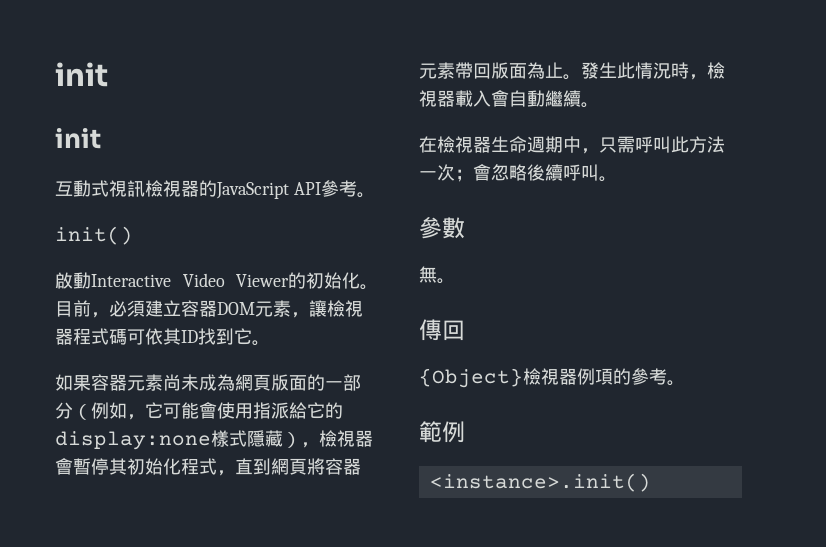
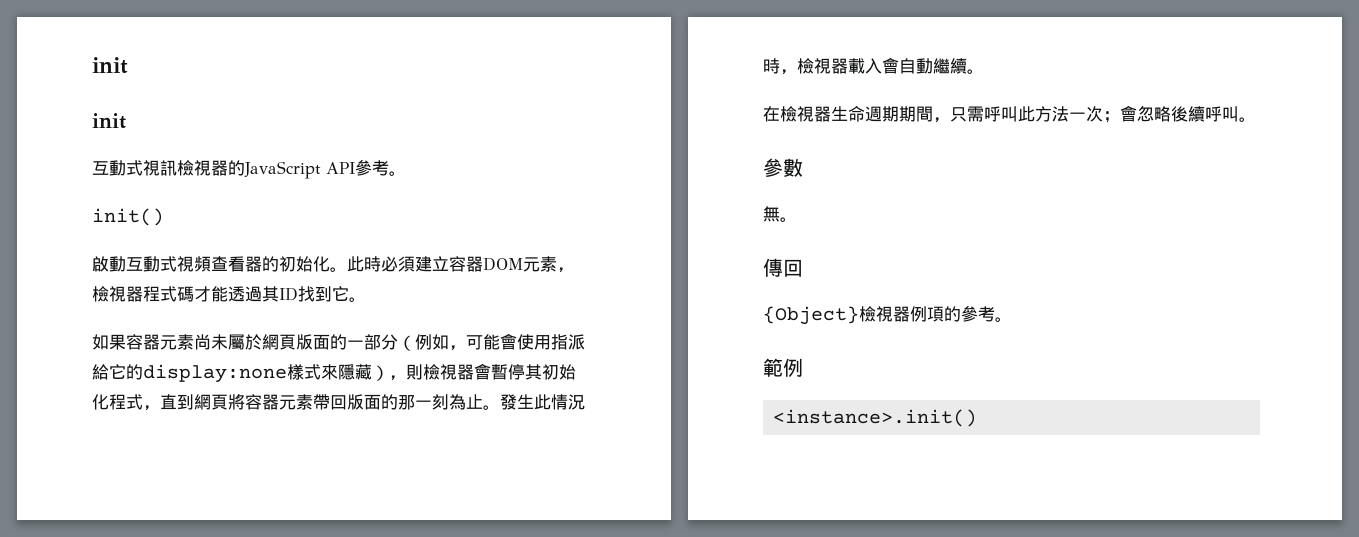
[91,273,289,287] Interactive Video Viewer -> [126,256,262,272] 互動式視頻查看器
[55,300,109,318] 目前， -> [347,256,381,272] 此時
[309,300,327,317] 讓 -> (574, 270) none
[127,328,163,345] 可依 -> [194,286,262,302] 才能透過
[199,374,235,391] 成為 -> [228,334,262,350] 屬於
[145,402,163,419] 它 -> (466, 348) none
(247, 438) none -> [321,364,338,380] 來
(319, 445) none -> [406,364,423,380] 則
(527, 71) none -> [381,394,449,410] 的那一刻
[563,136,581,153] 中 -> [899,106,933,122] 期間

